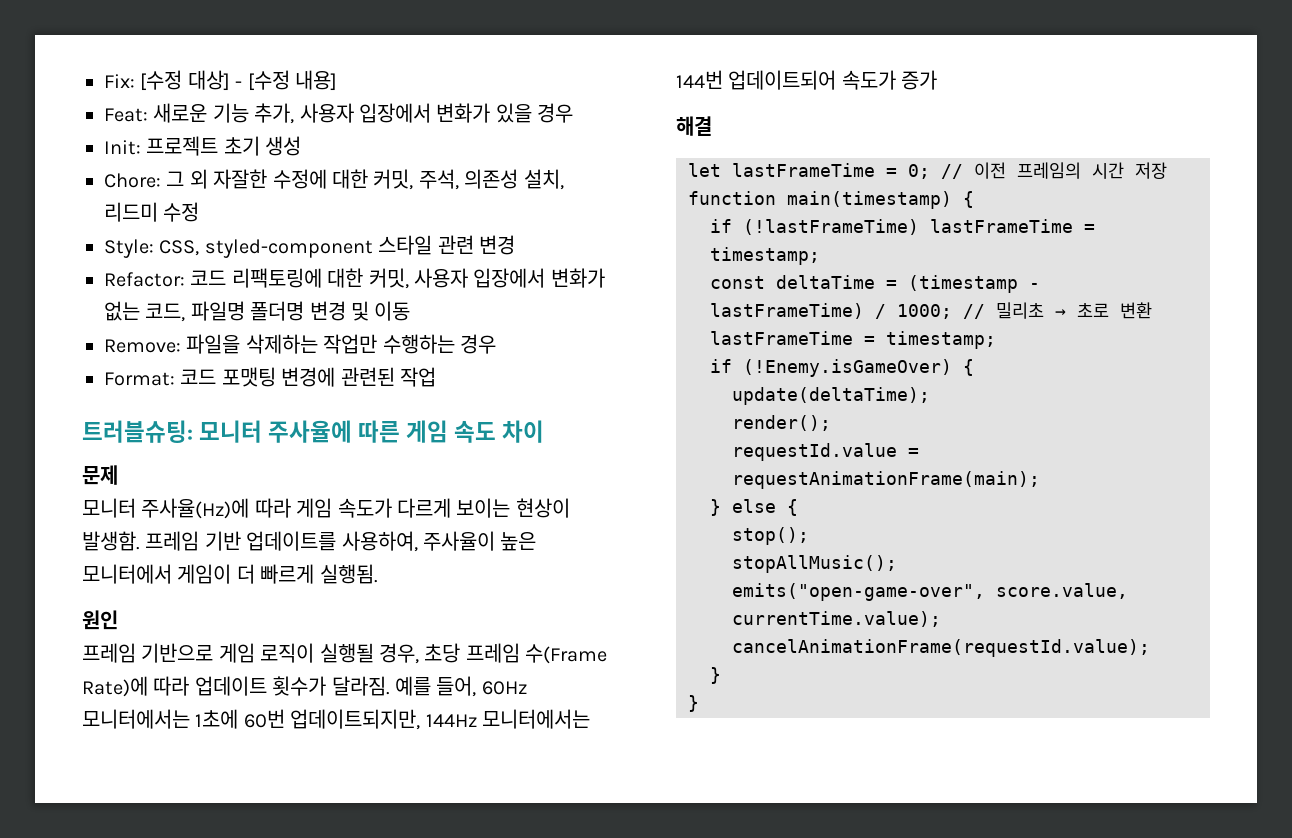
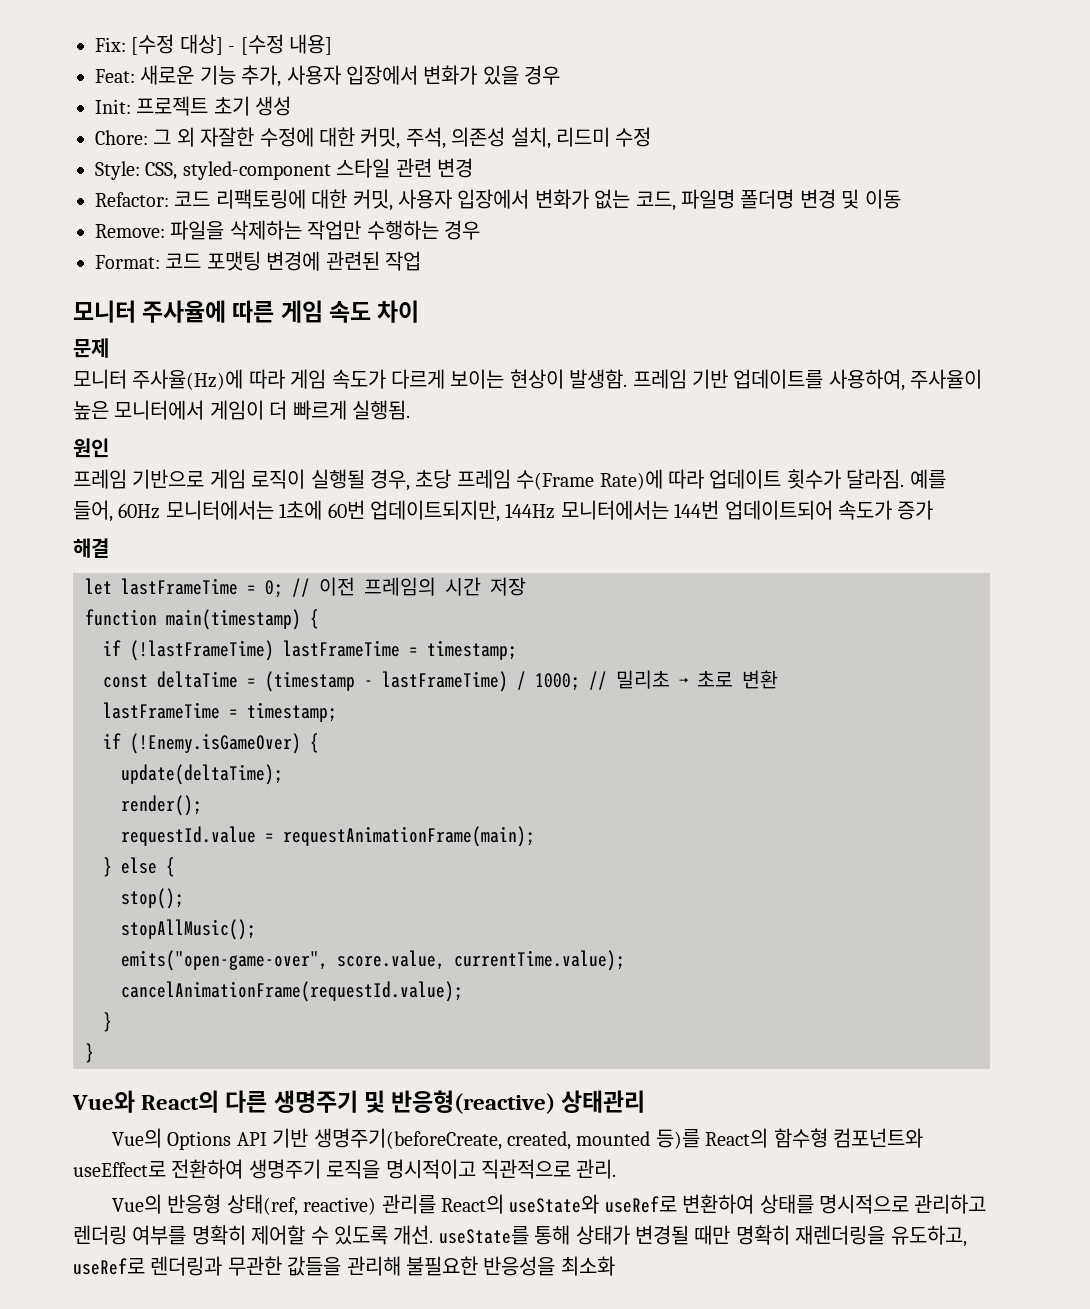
[82,420,193,443] 트러블슈팅: -> (421, 261) none
(699, 703) none -> [72,1090,646,1114] [112,1128,924,1150] [73,1159,617,1179] [112,1194,987,1216] [73,1225,967,1247] [73,1256,615,1276] // Vue와 React의 다른 생명주기 및 반응형(reactive) 상태관리 // Vue의 Options API 기반 생명주기(beforeCreate, created, mounted 등)를 React의 함수형 컴포넌트와 useEffect로 전환하여 생명주기 로직을 명시적이고 직관적으로 관리. // Vue의 반응형 상태(ref, reactive) 관리를 React의 useState와 useRef로 변환하여 상태를 명시적으로 관리하고 렌더링 여부를 명확히 제어할 수 있도록 개선. useState를 통해 상태가 변경될 때만 명확히 재렌더링을 유도하고, useRef로 렌더링과 무관한 값들을 관리해 불필요한 반응성을 최소화

